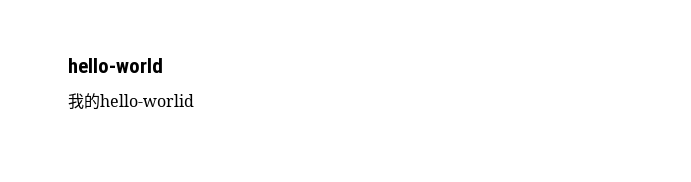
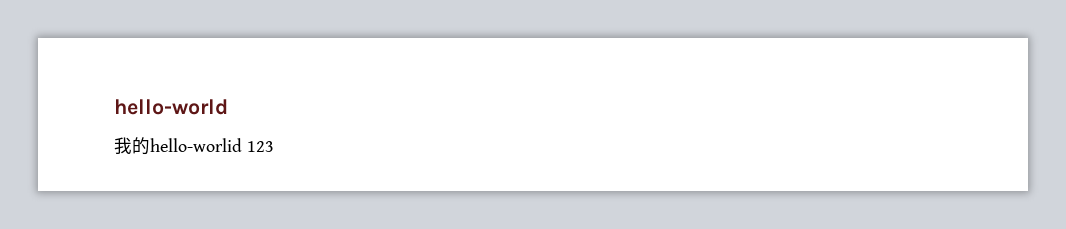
(194, 100) none -> [246,141,274,152] 123

